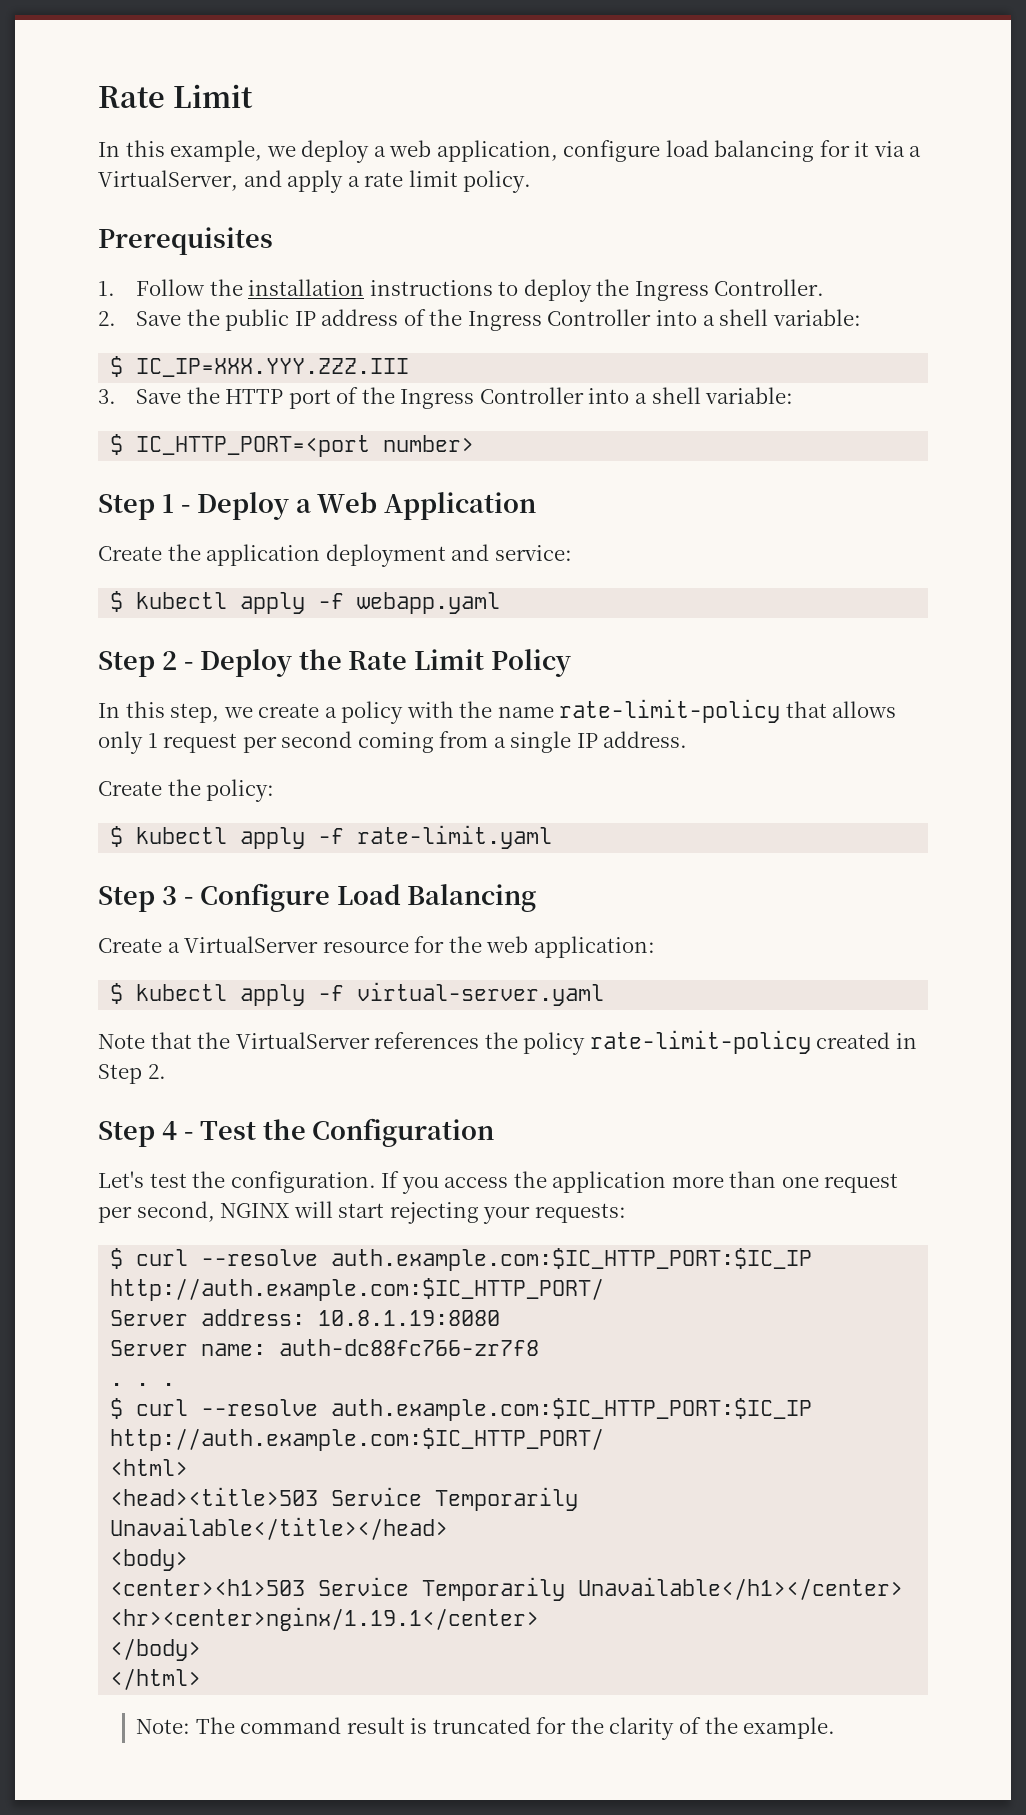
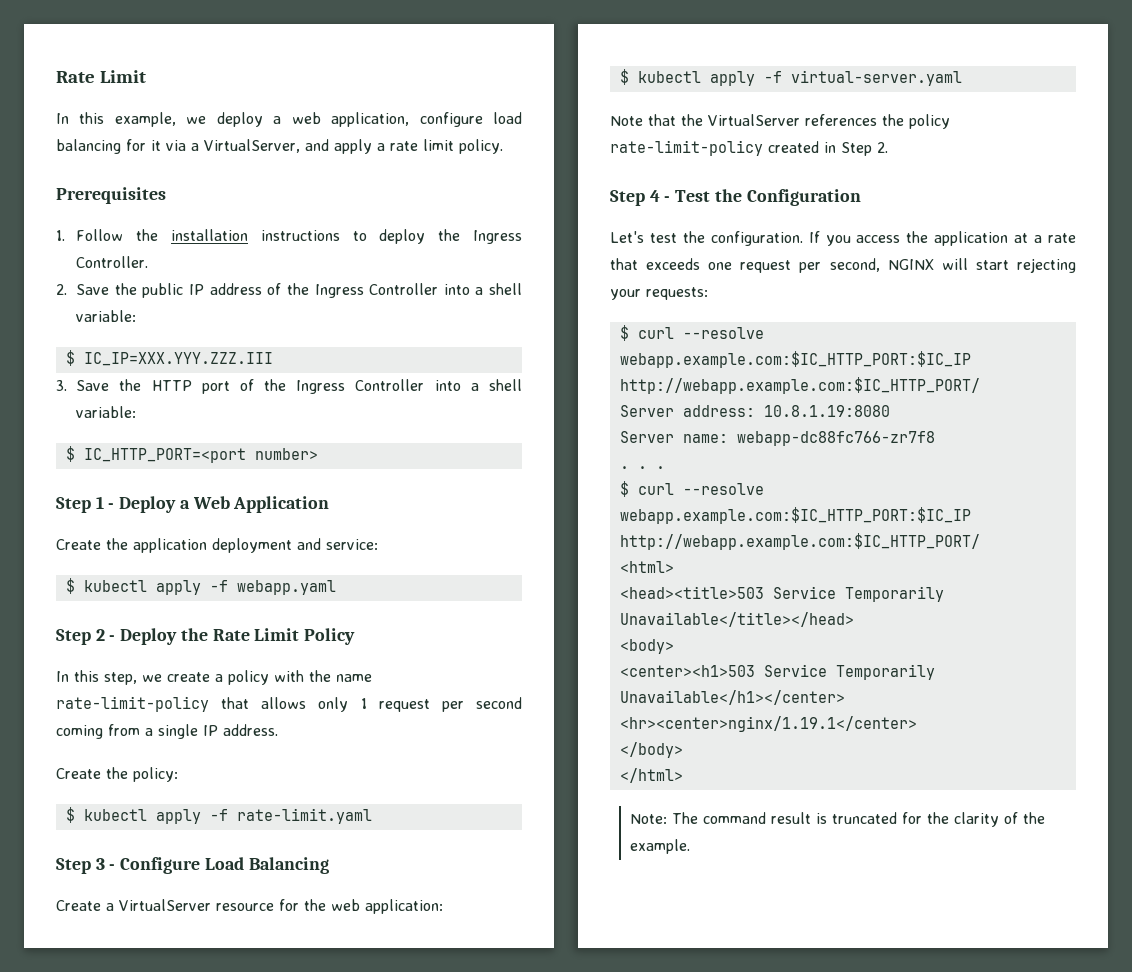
[671,1171,777,1188] more than -> [1014,233,1076,243] [610,258,701,270] at a rate that exceeds
[331,1248,813,1271] [110,1278,605,1301] auth.example.com:$IC_HTTP_PORT:$IC_IP http://auth.example.com:$IC_HTTP_PORT/ -> [619,351,971,368] [619,377,980,394] webapp.example.com:$IC_HTTP_PORT:$IC_IP http://webapp.example.com:$IC_HTTP_PORT/
[279,1339,540,1356] auth-dc88fc766-zr7f8 -> [736,431,935,446] webapp-dc88fc766-zr7f8
[331,1398,813,1421] [110,1428,605,1451] auth.example.com:$IC_HTTP_PORT:$IC_IP http://auth.example.com:$IC_HTTP_PORT/ -> [619,507,971,524] [619,533,980,550] webapp.example.com:$IC_HTTP_PORT:$IC_IP http://webapp.example.com:$IC_HTTP_PORT/

